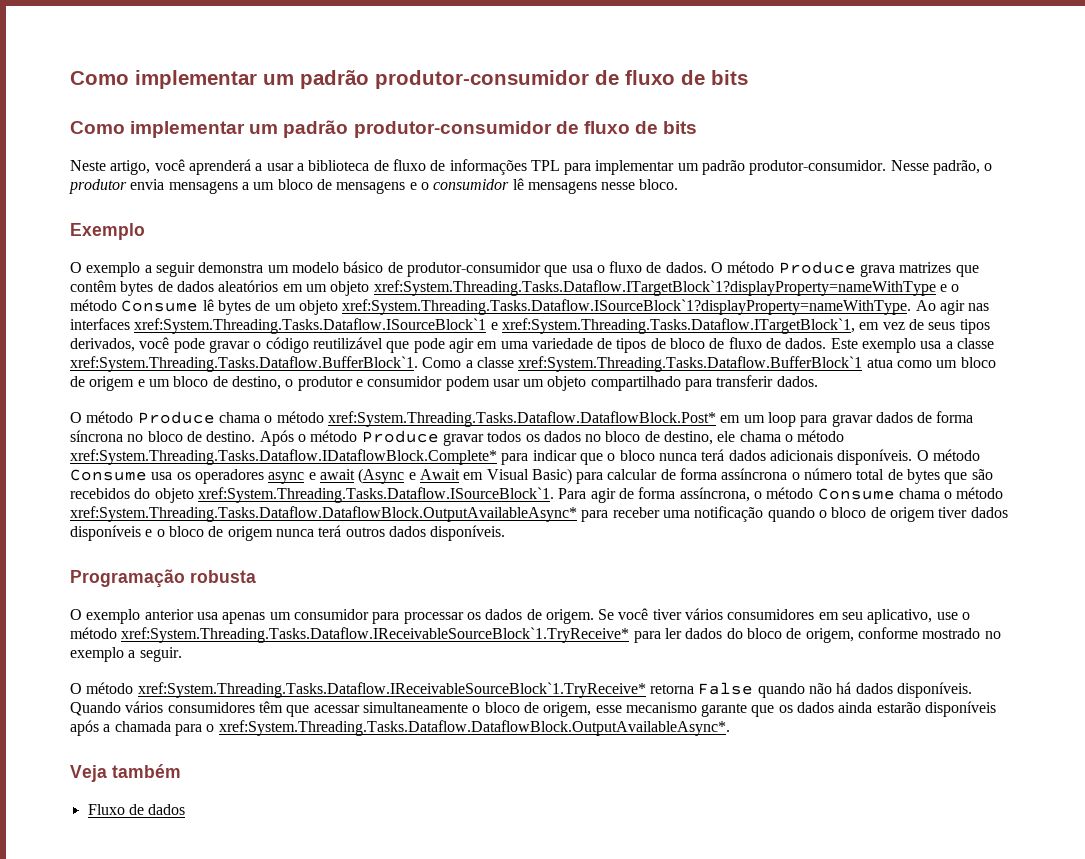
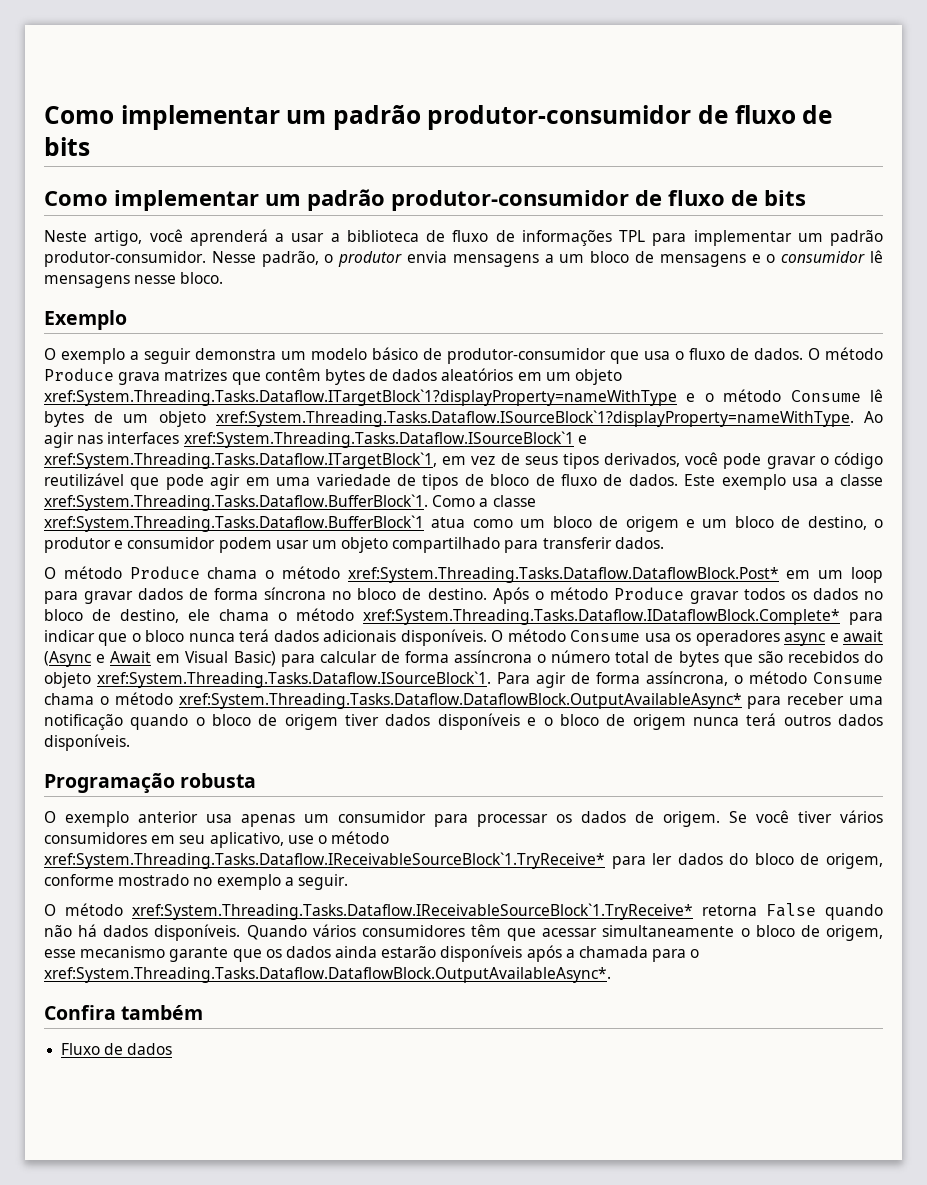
[70,765,107,782] Veja -> [44,1005,116,1020] Confira

